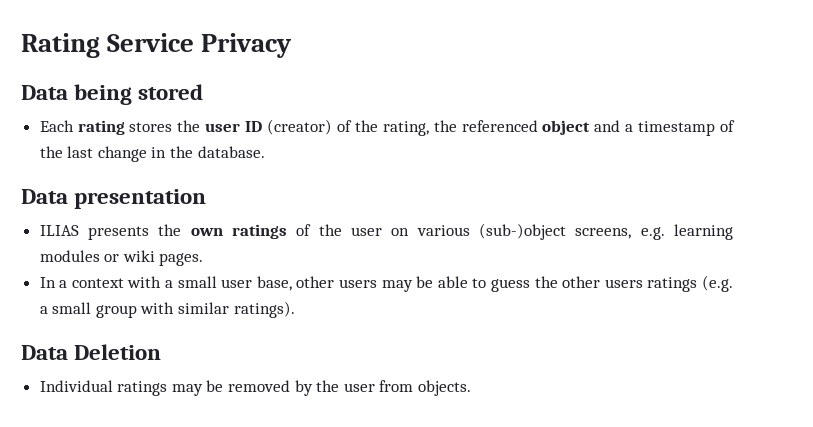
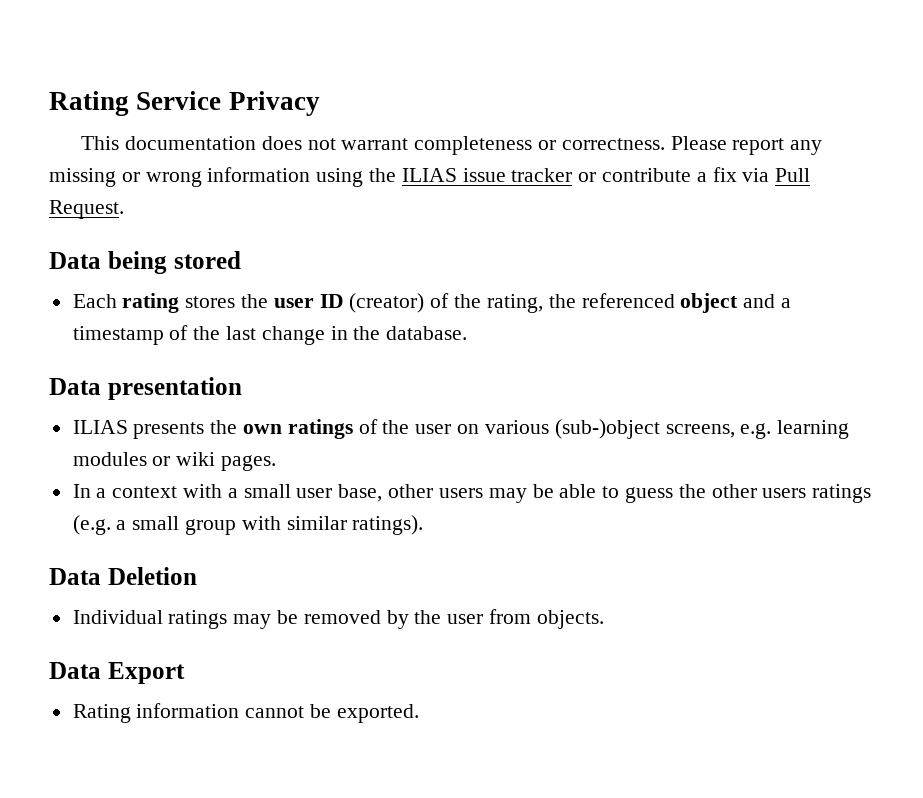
(293, 45) none -> [81,136,823,155] [49,167,811,187] [49,200,124,219] // This documentation does not warrant completeness or correctness. Please report any missing or wrong information using the ILIAS issue tracker or contribute a fix via Pull Request.
(472, 388) none -> [49,662,185,684] [72,703,419,723] // Data Export // Rating information cannot be exported.

